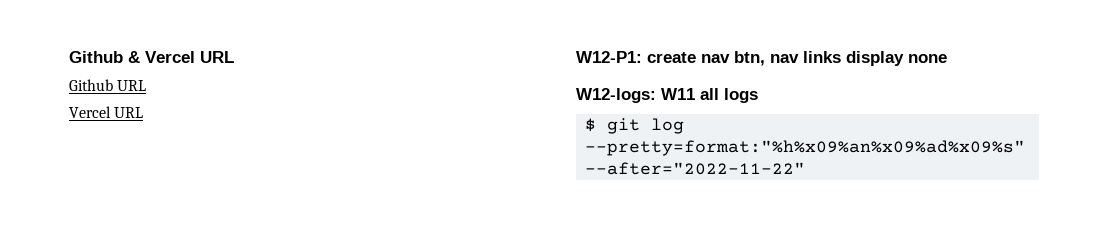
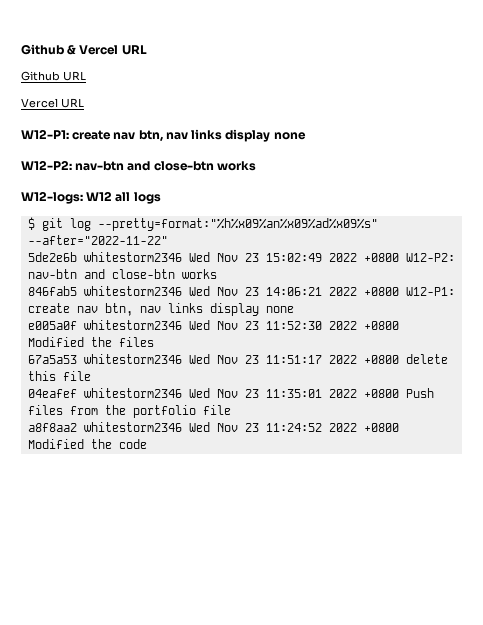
(947, 58) none -> [21,160,256,171] // W12-P2: nav-btn and close-btn works
[661,88,695,100] W11 -> [86,191,113,201] W12
(806, 168) none -> [27,252,455,262] [27,269,217,279] [27,286,455,296] [27,303,294,316] [27,320,399,330] [27,337,154,347] [27,354,448,364] [27,371,91,381] [27,388,434,398] [27,405,231,418] [27,422,399,432] [27,439,147,449] // 5de2e6b whitestorm2346 Wed Nov 23 15:02:49 2022 +0800 W12-P2: nav-btn and close-btn works // 846fab5 whitestorm2346 Wed Nov 23 14:06:21 2022 +0800 W12-P1: create nav btn, nav links display none // e005a0f whitestorm2346 Wed Nov 23 11:52:30 2022 +0800 Modified the files // 67a5a53 whitestorm2346 Wed Nov 23 11:51:17 2022 +0800 delete this file // 04eafef whitestorm2346 Wed Nov 23 11:35:01 2022 +0800 Push files from the portfolio file // a8f8aa2 whitestorm2346 Wed Nov 23 11:24:52 2022 +0800 Modified the code

